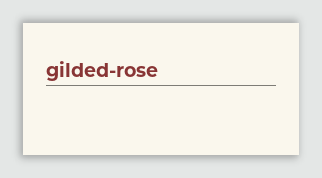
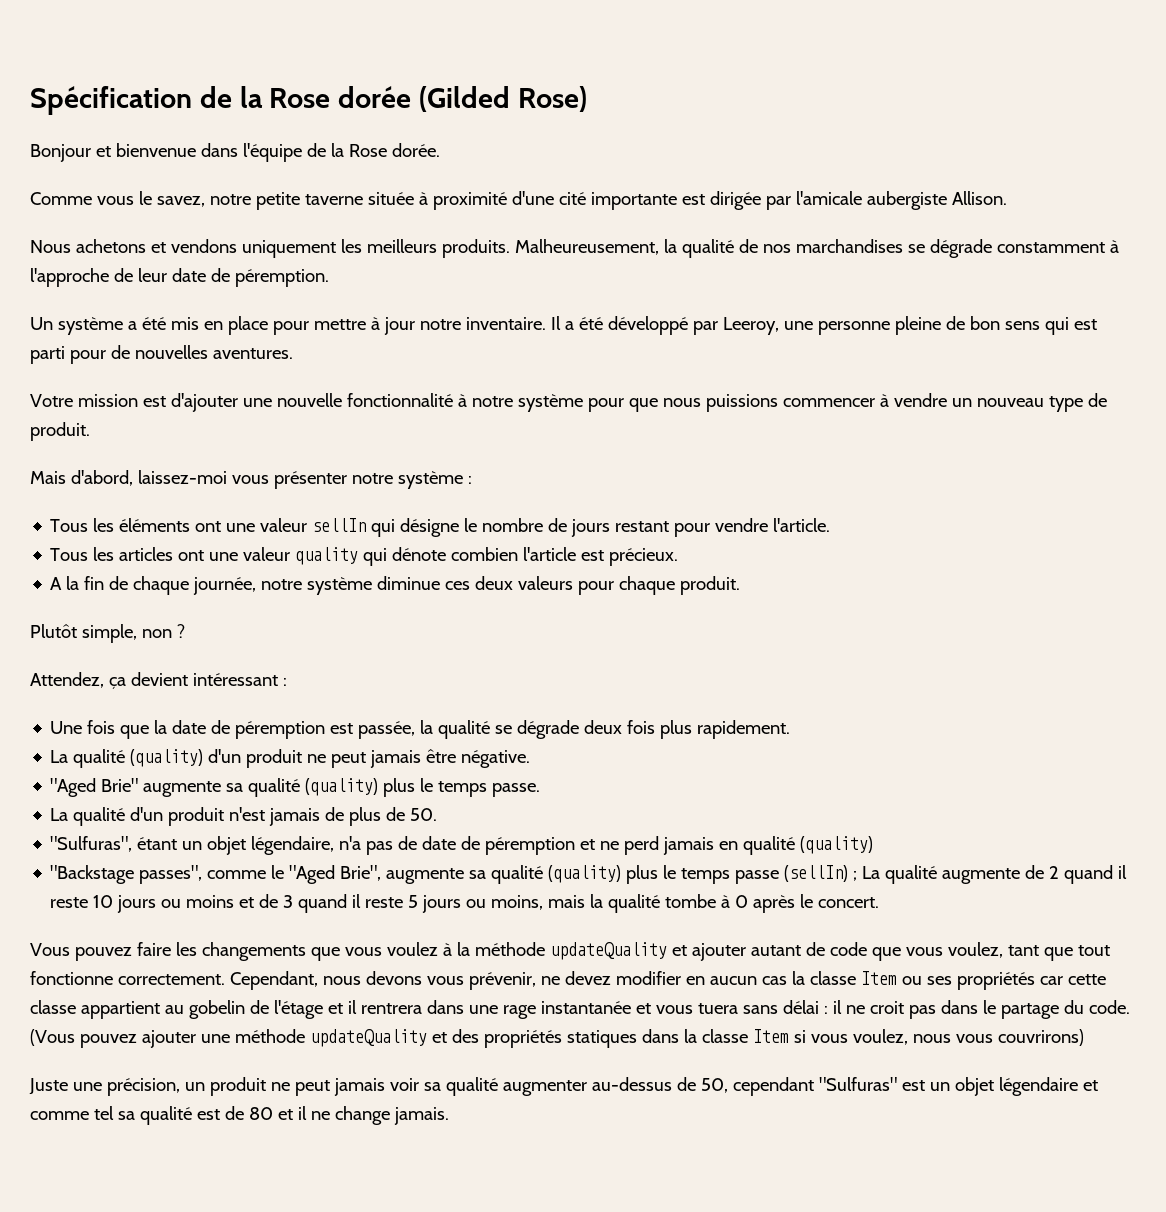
[46,61,158,81] gilded-rose -> [30,86,587,115] [30,143,440,162] [30,191,1007,210] [30,239,1119,258] [30,268,329,287] [30,316,1097,335] [30,345,293,364] [30,393,1107,412] [30,422,90,441] [30,470,472,489] [50,518,831,537] [50,547,679,566] [50,576,741,595] [30,624,185,643] [30,672,287,689] [50,720,791,739] [50,749,531,768] [50,778,541,797] [50,807,438,826] [50,836,874,855] [50,865,1128,884] [50,894,880,913] [30,942,1110,961] [30,971,1106,990] [30,1000,1130,1019] [30,1029,1084,1048] [29,1077,1098,1096] [30,1106,449,1125] Spécification de la Rose dorée (Gilded Rose) // Bonjour et bienvenue dans l'équipe de la Rose dorée. // Comme vous le savez, notre petite taverne située à proximité d'une cité importante est dirigée par l'amicale aubergiste Allison. // Nous achetons et vendons uniquement les meilleurs produits. Malheureusement, la qualité de nos marchandises se dégrade constamment à l'approche de leur date de péremption. // Un système a été mis en place pour mettre à jour notre inventaire. Il a été développé par Leeroy, une personne pleine de bon sens qui est parti pour de nouvelles aventures. // Votre mission est d'ajouter une nouvelle fonctionnalité à notre système pour que nous puissions commencer à vendre un nouveau type de produit. // Mais d'abord, laissez-moi vous présenter notre système : // Tous les éléments ont une valeur sellIn qui désigne le nombre de jours restant pour vendre l'article. // Tous les articles ont une valeur quality qui dénote combien l'article est précieux. // A la fin de chaque journée, notre système diminue ces deux valeurs pour chaque produit. // Plutôt simple, non ? // Attendez, ça devient intéressant : // Une fois que la date de péremption est passée, la qualité se dégrade deux fois plus rapidement. // La qualité (quality) d'un produit ne peut jamais être négative. // "Aged Brie" augmente sa qualité (quality) plus le temps passe. // La qualité d'un produit n'est jamais de plus de 50. // "Sulfuras", étant un objet légendaire, n'a pas de date de péremption et ne perd jamais en qualité (quality) // "Backstage passes", comme le "Aged Brie", augmente sa qualité (quality) plus le temps passe (sellIn) ; La qualité augmente de 2 quand il reste 10 jours ou moins et de 3 quand il reste 5 jours ou moins, mais la qualité tombe à 0 après le concert. // Vous pouvez faire les changements que vous voulez à la méthode updateQuality et ajouter autant de code que vous voulez, tant que tout fonctionne correctement. Cependant, nous devons vous prévenir, ne devez modifier en aucun cas la classe Item ou ses propriétés car cette classe appartient au gobelin de l'étage et il rentrera dans une rage instantanée et vous tuera sans délai : il ne croit pas dans le partage du code. (Vous pouvez ajouter une méthode updateQuality et des propriétés statiques dans la classe Item si vous voulez, nous vous couvrirons) // Juste une précision, un produit ne peut jamais voir sa qualité augmenter au-dessus de 50, cependant "Sulfuras" est un objet légendaire et comme tel sa qualité est de 80 et il ne change jamais.

